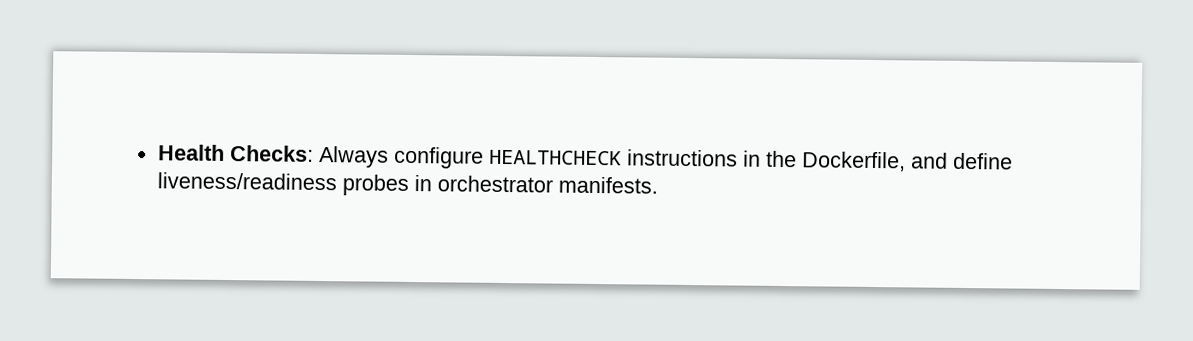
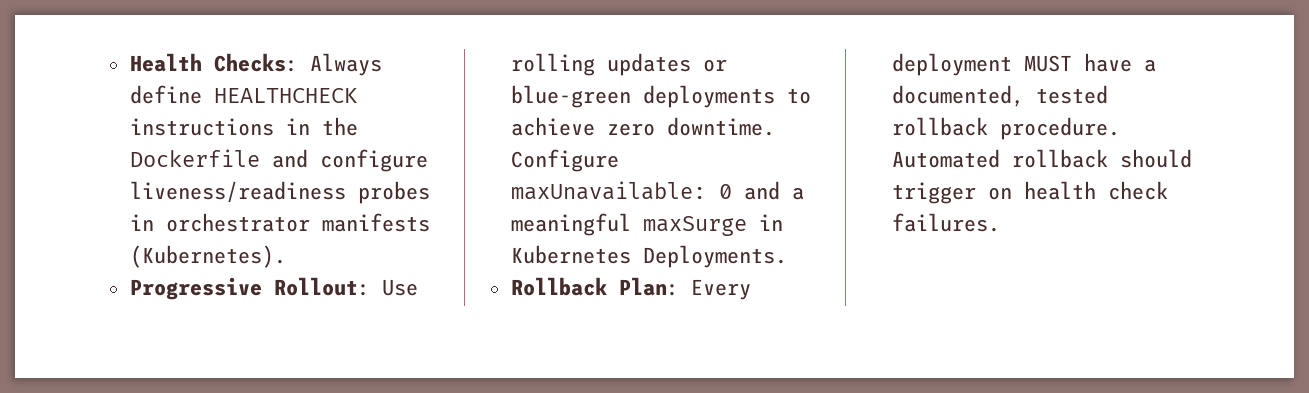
[393,146,484,169] configure -> [129,85,202,104] define
[801,151,1013,172] Dockerfile, and define -> [129,149,428,172] Dockerfile and configure
[557,176,658,194] manifests. -> [321,213,430,232] [129,245,286,268] [129,277,418,300] [510,53,727,76] [510,85,811,108] [510,117,775,136] [510,149,619,172] [510,181,804,200] [510,213,783,236] [510,245,787,268] [510,277,751,300] [891,53,1156,76] [891,85,1108,107] [891,117,1120,140] [891,149,1192,168] [891,181,1168,204] [891,213,1000,232] manifests (Kubernetes). // Progressive Rollout: Use rolling updates or blue-green deployments to achieve zero downtime. Configure maxUnavailable: 0 and a meaningful maxSurge in Kubernetes Deployments. // Rollback Plan: Every deployment MUST have a documented, tested rollback procedure. Automated rollback should trigger on health check failures.

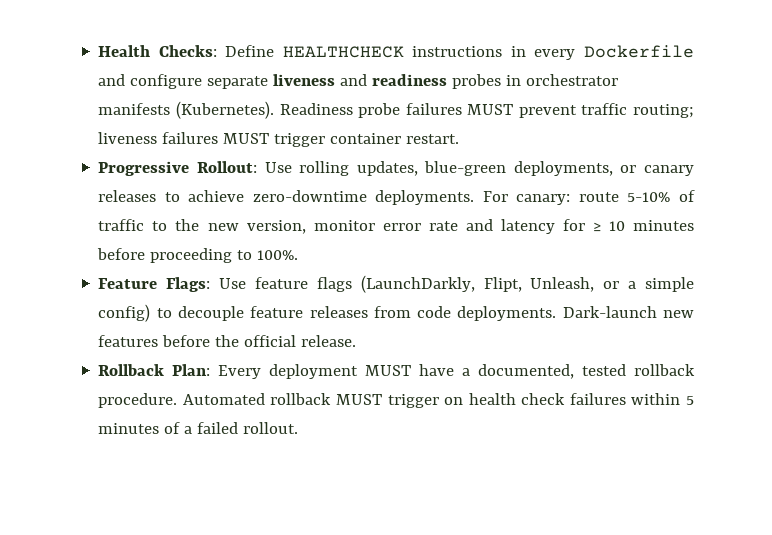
[309,53,382,76] [129,85,202,104] Always define -> [225,45,275,57] Define
[321,117,358,136] the -> [534,49,576,60] every
[129,181,346,203] liveness/readiness -> [207,74,448,89] separate liveness and readiness
[129,277,418,300] [510,53,727,76] [510,85,811,108] [510,117,775,136] [510,149,619,172] [510,181,804,200] [510,213,783,236] [510,245,787,268] // Progressive Rollout: Use rolling updates or blue-green deployments to achieve zero downtime. Configure maxUnavailable: 0 and a meaningful maxSurge in Kubernetes Deployments. -> [279,103,694,118] [98,132,460,147] [98,161,694,176] [98,190,695,205] [98,219,694,234] [97,248,299,263] [98,275,694,293] [98,304,694,322] [98,335,357,347] Readiness probe failures MUST prevent traffic routing; liveness failures MUST trigger container restart. // Progressive Rollout: Use rolling updates, blue-green deployments, or canary releases to achieve zero-downtime deployments. For canary: route 5-10% of traffic to the new version, monitor error rate and latency for ≥ 10 minutes before proceeding to 100%. // Feature Flags: Use feature flags (LaunchDarkly, Flipt, Unleash, or a simple config) to decouple feature releases from code deployments. Dark-launch new features before the official release.
[1119,149,1192,168] should -> [336,394,383,405] MUST
[891,213,1000,232] failures. -> [569,393,694,405] [98,422,299,434] failures within 5 minutes of a failed rollout.

